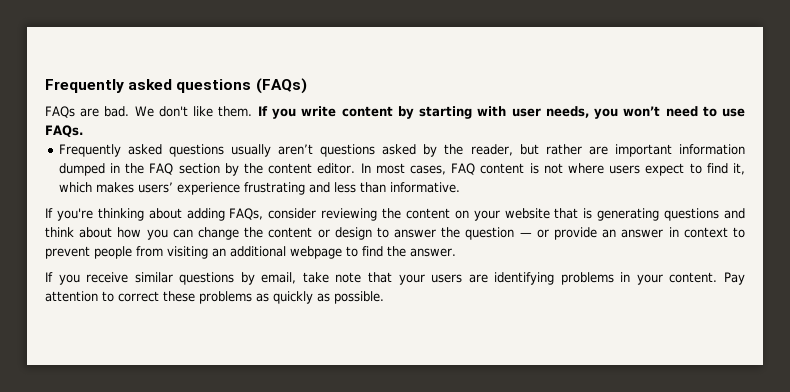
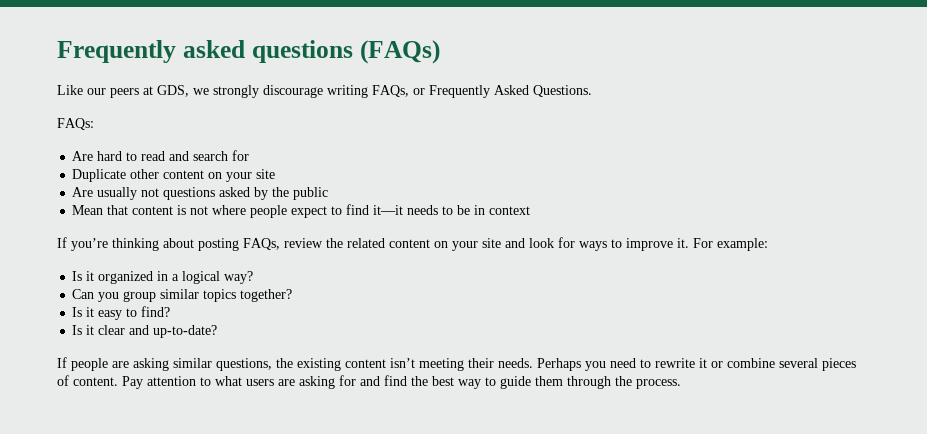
[45,106,746,119] [45,125,83,137] [58,144,745,157] [58,163,476,176] FAQs are bad. We don't like them. If you write content by starting with user needs, you won’t need to use FAQs. // Frequently asked questions usually aren’t questions asked by the reader, but rather are important information dumped in the FAQ section by the content editor. In most cases, FAQ -> [57,85,592,98] [57,118,94,130] [72,150,250,161] [72,169,276,182] [72,187,329,200] [72,205,129,215] Like our peers at GDS, we strongly discourage writing FAQs, or Frequently Asked Questions. // FAQs: // Are hard to read and search for // Duplicate other content on your site // Are usually not questions asked by the public // Mean that
[609,165,641,174] users -> [250,205,288,218] people
[732,163,745,175] [58,182,460,195] [45,208,746,221] [45,227,745,240] [45,246,456,259] [45,272,745,285] [45,291,384,304] it, which makes users’ experience frustrating and less than informative. // If you're thinking about adding FAQs, consider reviewing the content on your website that is generating questions and think about how you can change the content or design to answer the question — or provide an answer in context to prevent people from visiting an additional webpage to find the answer. // If you receive similar questions by email, take note that your users are identifying problems in your content. Pay attention to correct these problems as quickly as possible. -> [373,205,531,215] [57,237,768,251] [72,271,254,284] [72,289,293,302] [72,306,171,320] [72,325,218,338] [57,357,856,371] [57,375,681,389] it—it needs to be in context // If you’re thinking about posting FAQs, review the related content on your site and look for ways to improve it. For example: // Is it organized in a logical way? // Can you group similar topics together? // Is it easy to find? // Is it clear and up-to-date? // If people are asking similar questions, the existing content isn’t meeting their needs. Perhaps you need to rewrite it or combine several pieces of content. Pay attention to what users are asking for and find the best way to guide them through the process.

